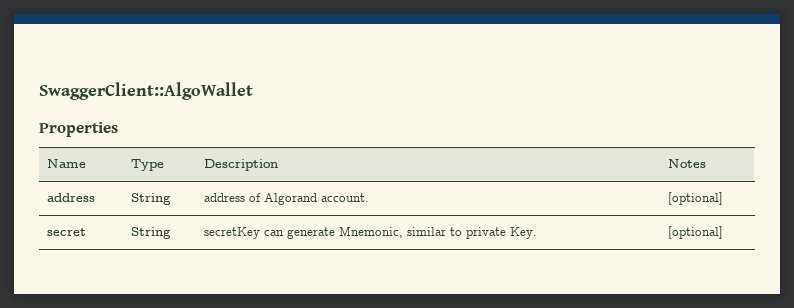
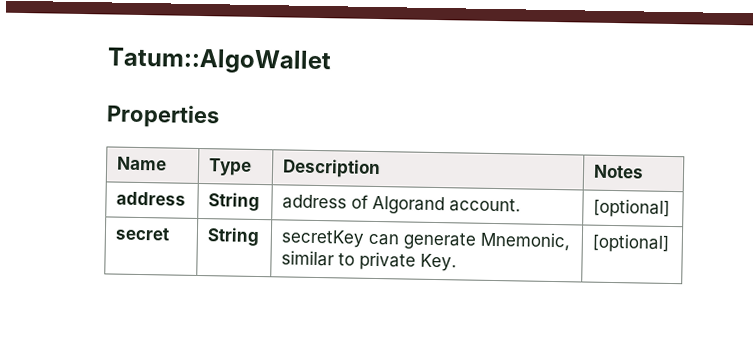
[39,82,253,100] SwaggerClient::AlgoWallet -> [107,47,332,75] Tatum::AlgoWallet

